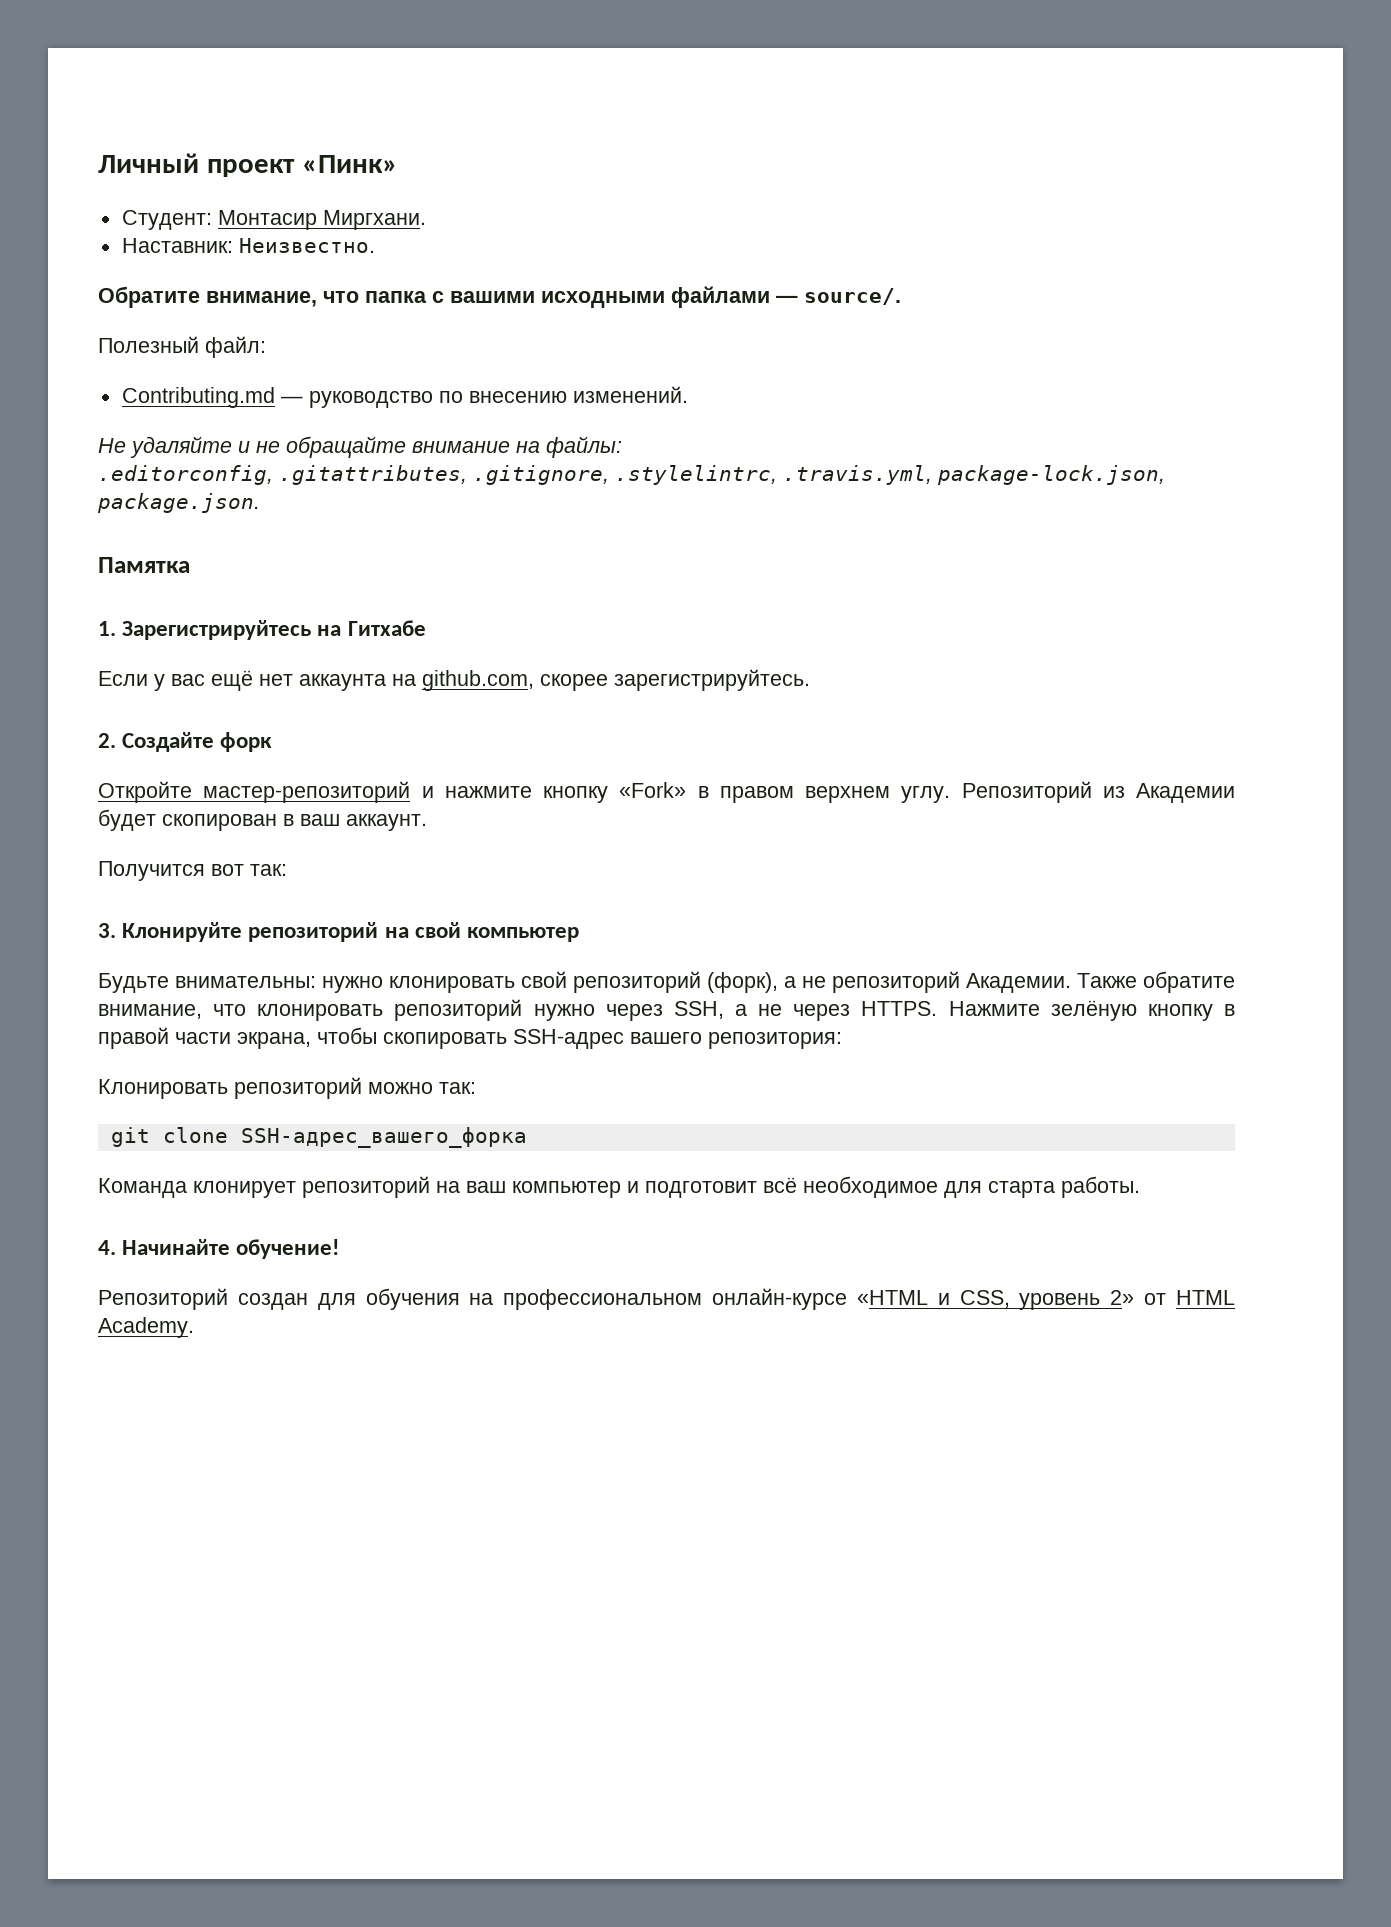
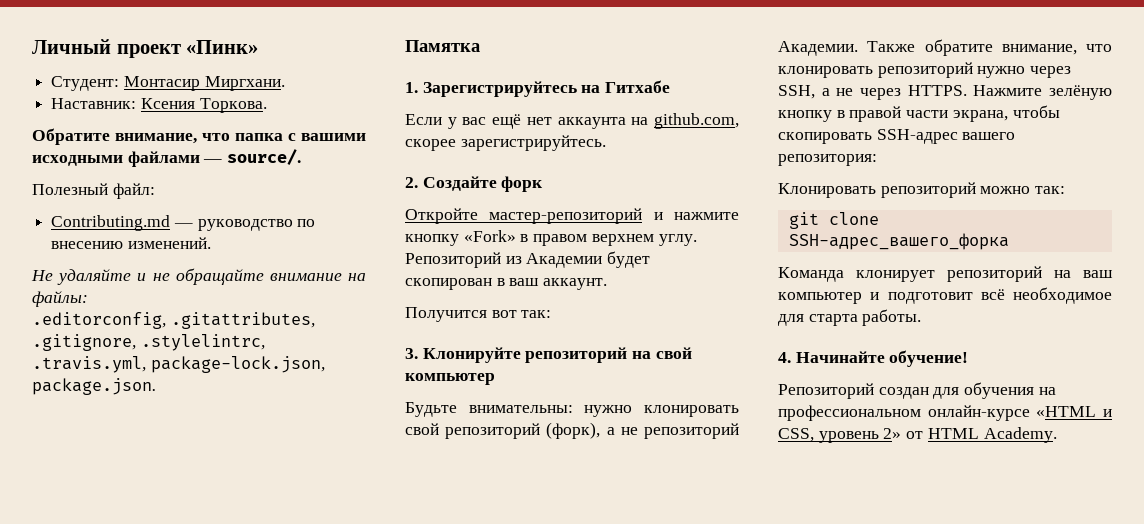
[238,238,375,253] Неизвестно. -> [140,98,267,113] Ксения Торкова.

